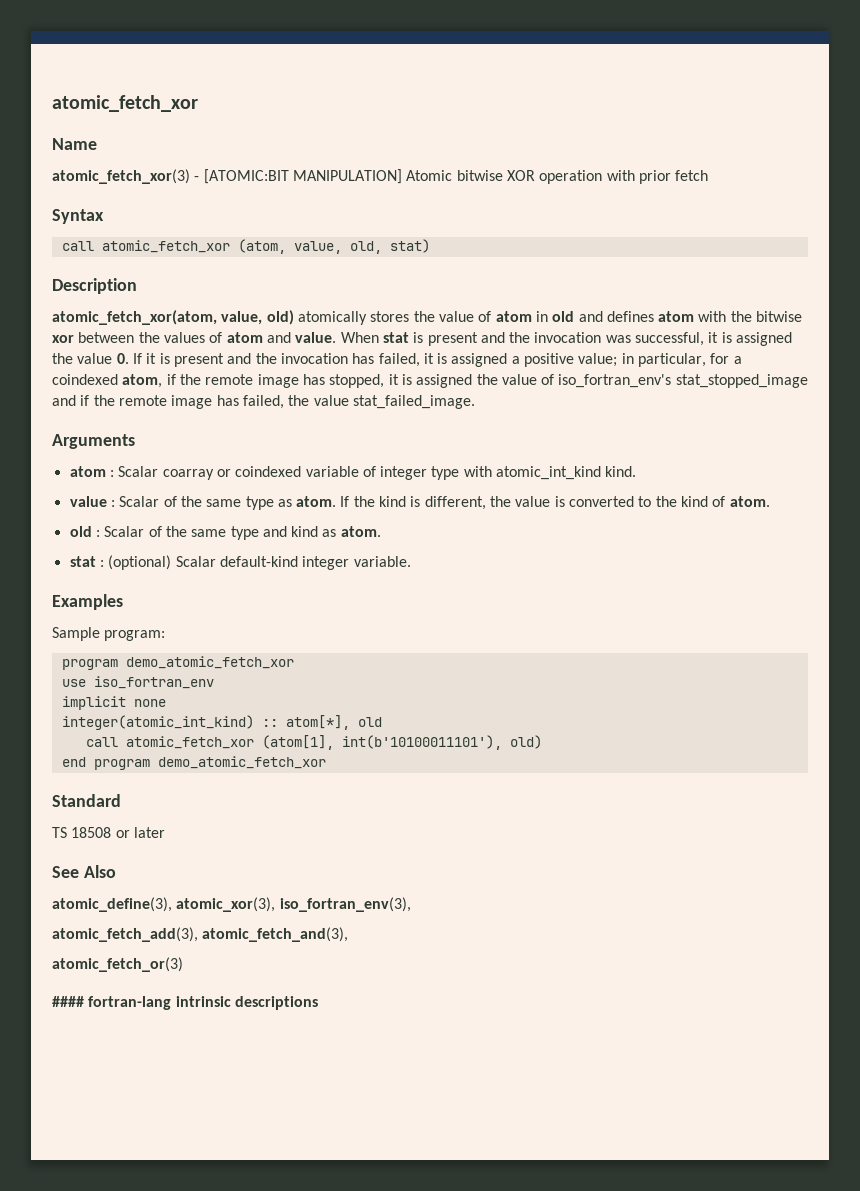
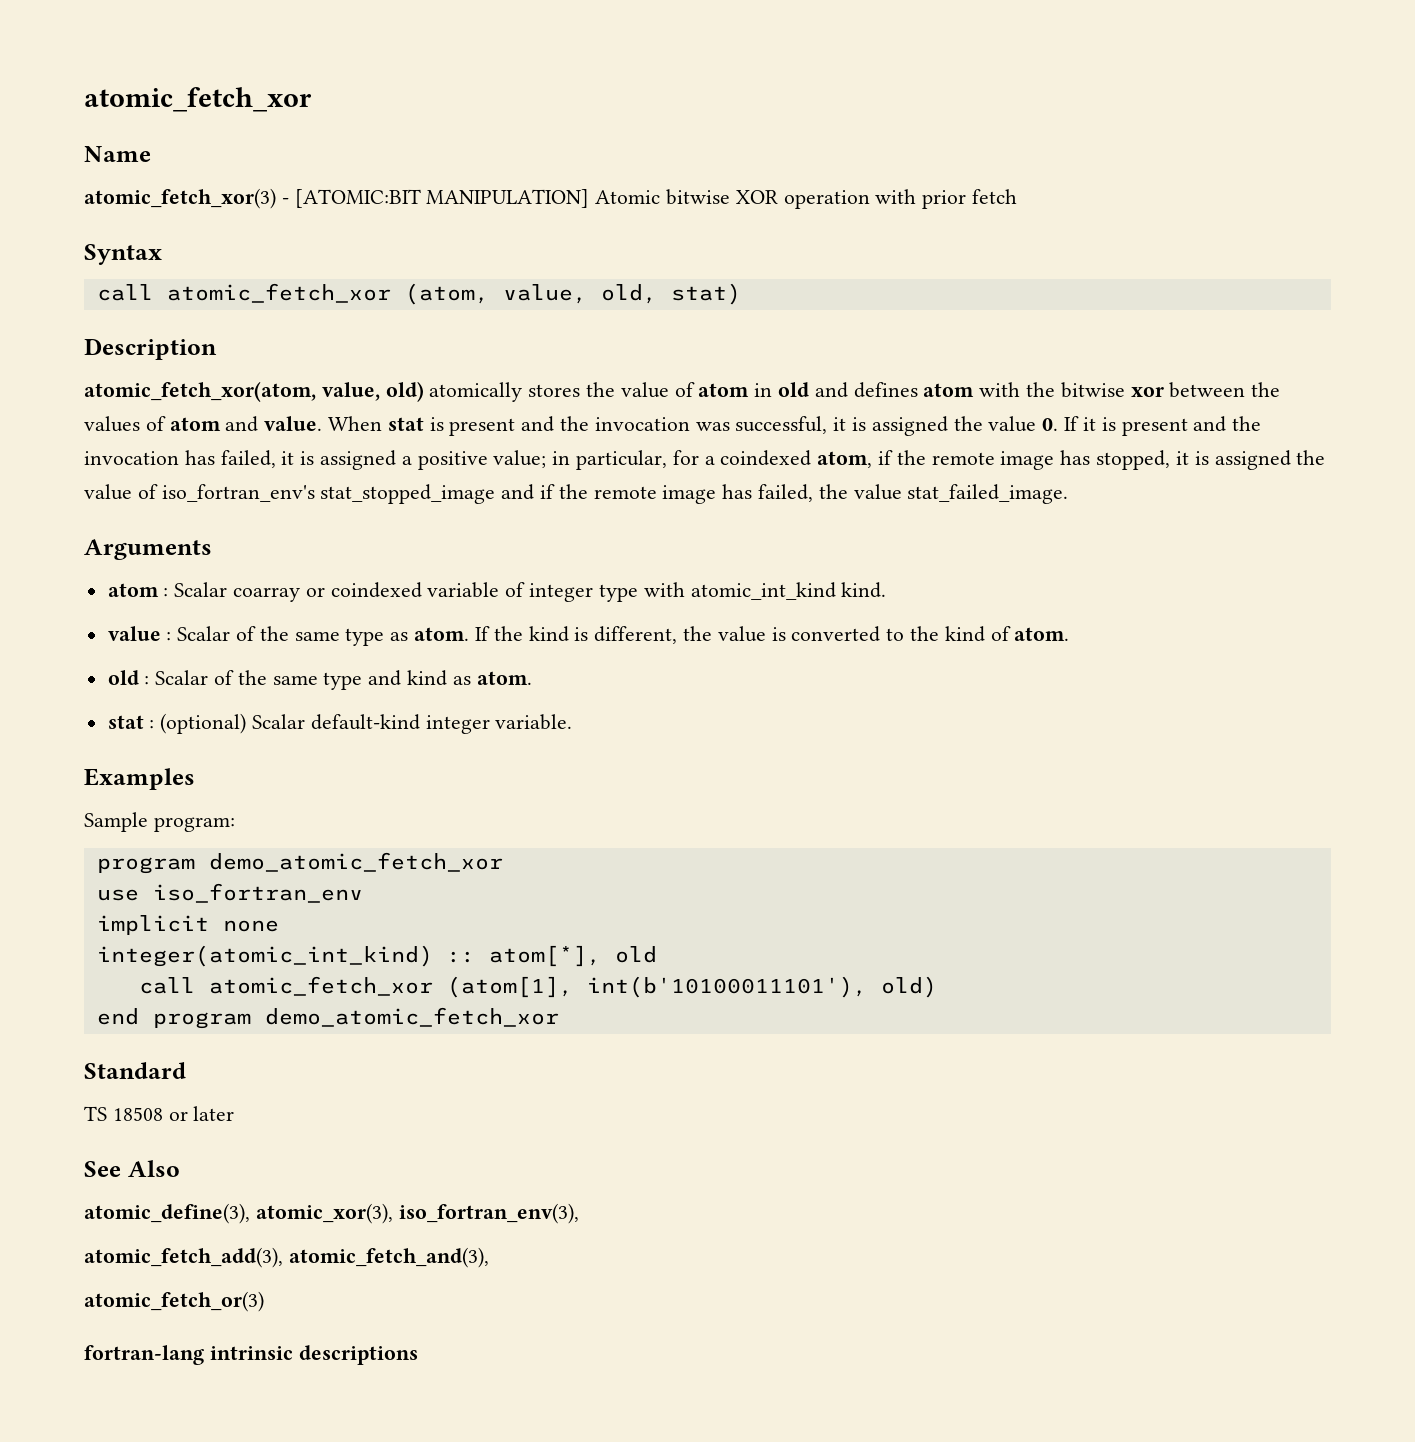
[52,996,84,1007] #### -> (264, 1301) none

